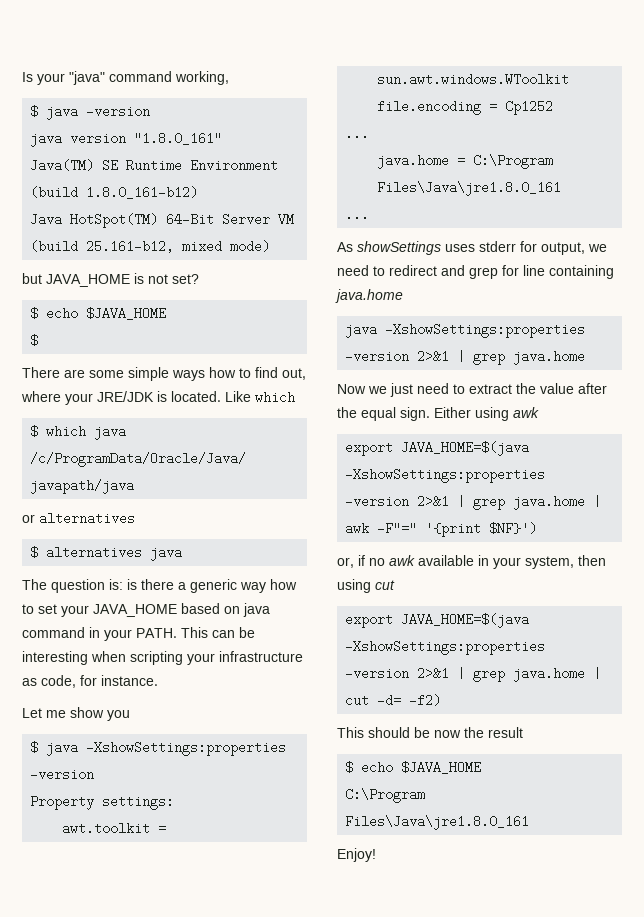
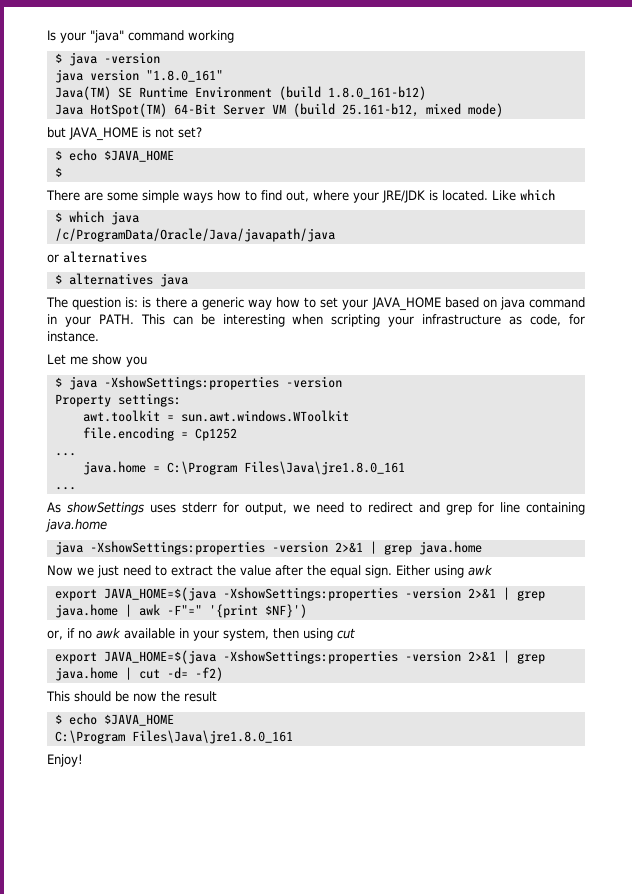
[175,71,229,85] working, -> [188,30,234,43] working

